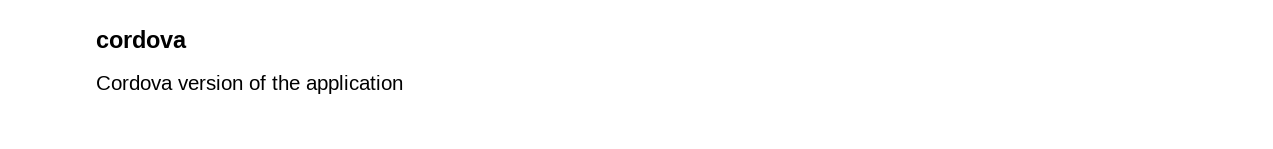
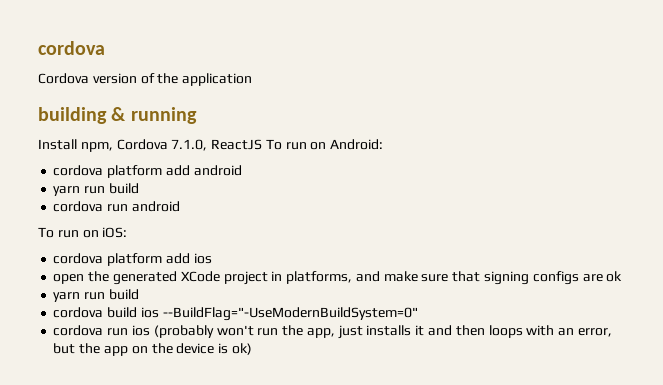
(403, 84) none -> [38,107,197,124] [38,139,384,152] [53,165,242,178] [53,183,139,196] [53,201,180,212] [38,227,128,238] [53,253,212,266] [53,271,623,285] [53,289,139,302] [53,307,418,321] [53,325,612,339] [53,343,252,356] // building & running // Install npm, Cordova 7.1.0, ReactJS To run on Android: // cordova platform add android // yarn run build // cordova run android // To run on iOS: // cordova platform add ios // open the generated XCode project in platforms, and make sure that signing configs are ok // yarn run build // cordova build ios --BuildFlag="-UseModernBuildSystem=0" // cordova run ios (probably won't run the app, just installs it and then loops with an error, but the app on the device is ok)

